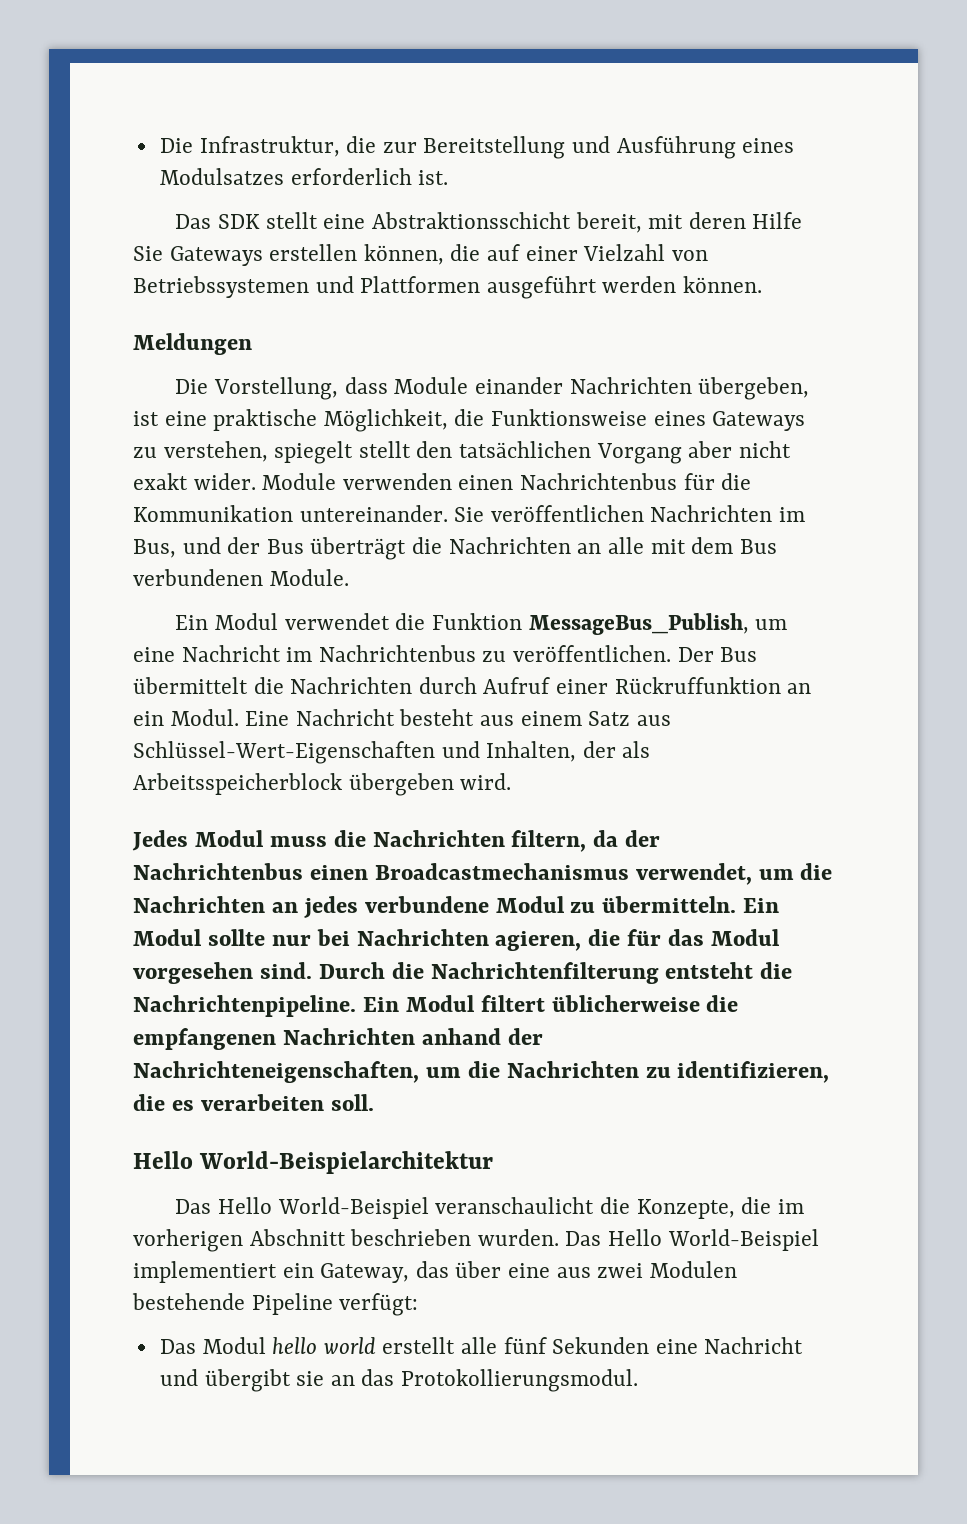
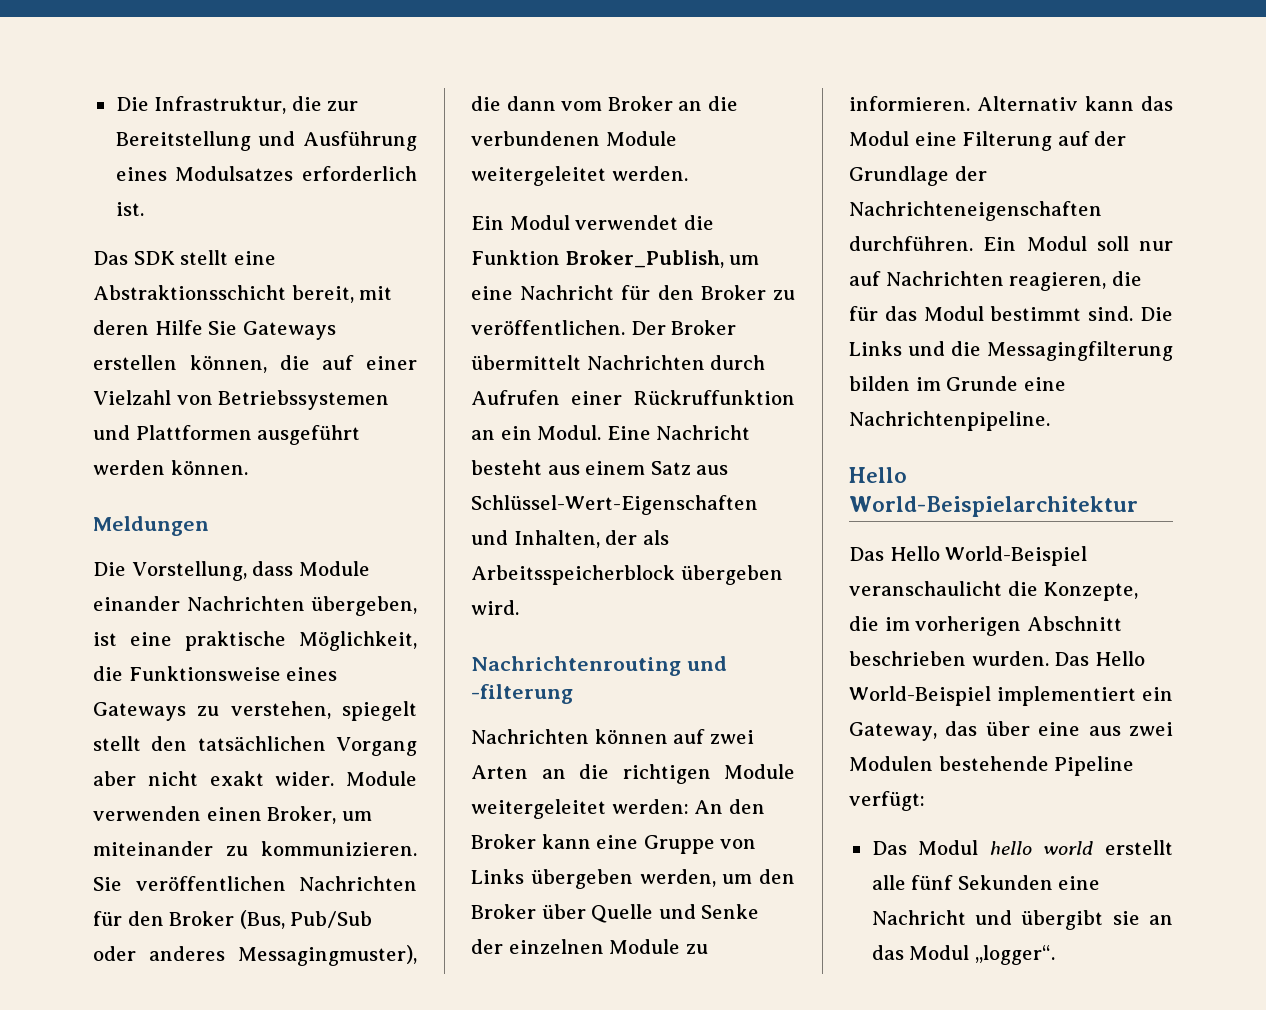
[520,473,752,490] [133,505,806,522] [133,537,777,560] [133,569,349,586] Nachrichtenbus für die Kommunikation untereinander. Sie veröffentlichen Nachrichten im Bus, und der Bus überträgt die Nachrichten an alle mit dem Bus verbundenen Module. -> [267,806,372,824] [93,841,417,856] [93,876,417,891] [93,910,373,929] [93,945,417,966] [471,96,738,111] [471,131,677,146] [471,166,688,186] Broker, um miteinander zu kommunizieren. Sie veröffentlichen Nachrichten für den Broker (Bus, Pub/Sub oder anderes Messagingmuster), die dann vom Broker an die verbundenen Module weitergeleitet werden.
[528,613,749,635] MessageBus_Publish, -> [565,250,724,268] Broker_Publish,
[286,645,758,662] [133,677,284,694] im Nachrichtenbus zu veröffentlichen. Der Bus übermittelt die -> [621,285,795,300] [471,320,737,335] [471,355,581,370] für den Broker zu veröffentlichen. Der Broker übermittelt
[483,677,551,694] Aufruf -> [471,390,560,405] Aufrufen
[132,830,661,852] [133,863,833,885] [133,896,780,918] [133,929,779,951] [133,962,793,984] [133,995,739,1017] [133,1028,543,1050] [133,1061,830,1083] [133,1094,374,1111] Jedes Modul muss die Nachrichten filtern, da der Nachrichtenbus einen Broadcastmechanismus verwendet, um die Nachrichten an jedes verbundene Modul zu übermitteln. Ein Modul sollte nur bei Nachrichten agieren, die für das Modul vorgesehen sind. Durch die Nachrichtenfilterung entsteht die Nachrichtenpipeline. Ein Modul filtert üblicherweise die empfangenen Nachrichten anhand der Nachrichteneigenschaften, um die Nachrichten zu identifizieren, die es verarbeiten soll. -> [471,656,727,676] [471,684,573,704] [471,729,754,744] [471,764,795,784] [471,799,765,819] [471,834,757,854] [471,869,795,889] [471,904,760,923] [471,939,708,954] [849,96,1173,111] [849,131,1127,151] [849,166,987,186] [849,201,1102,221] [849,236,1173,251] [849,271,1142,291] [849,306,1173,321] [849,341,1173,361] [849,376,1066,391] [849,411,1050,431] Nachrichtenrouting und -filterung // Nachrichten können auf zwei Arten an die richtigen Module weitergeleitet werden: An den Broker kann eine Gruppe von Links übergeben werden, um den Broker über Quelle und Senke der einzelnen Module zu informieren. Alternativ kann das Modul eine Filterung auf der Grundlage der Nachrichteneigenschaften durchführen. Ein Modul soll nur auf Nachrichten reagieren, die für das Modul bestimmt sind. Die Links und die Messagingfilterung bilden im Grunde eine Nachrichtenpipeline.
[401,1369,639,1392] Protokollierungsmodul. -> [909,945,1055,965] Modul „logger“.

